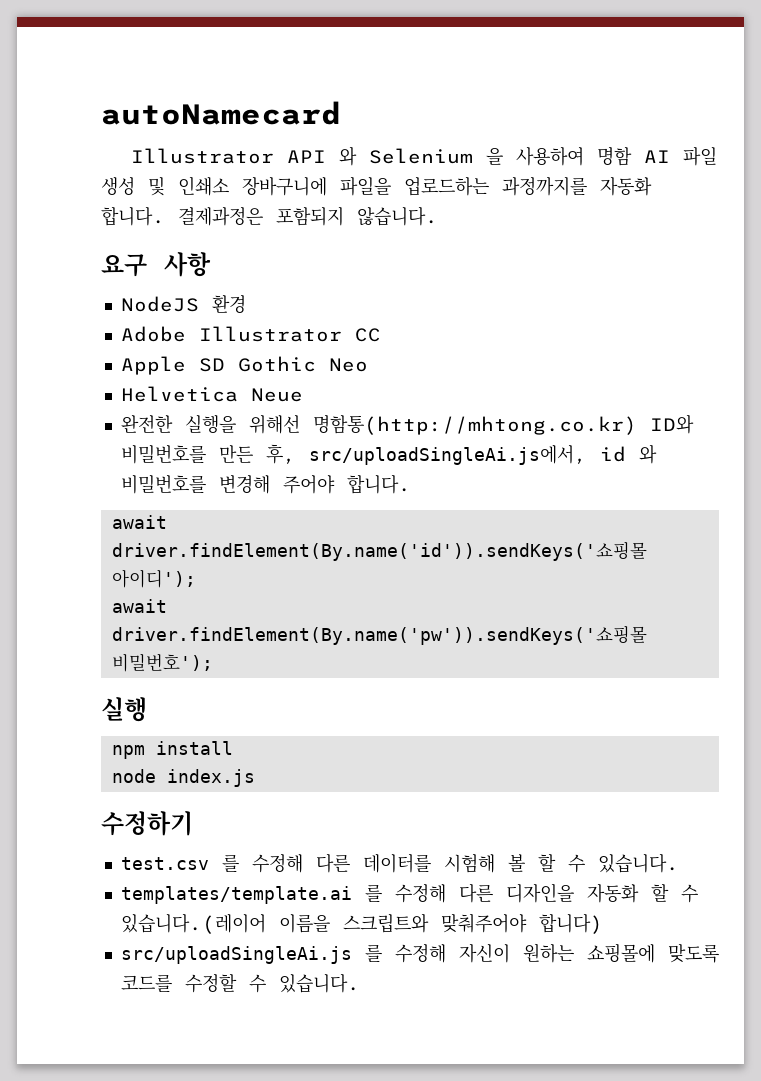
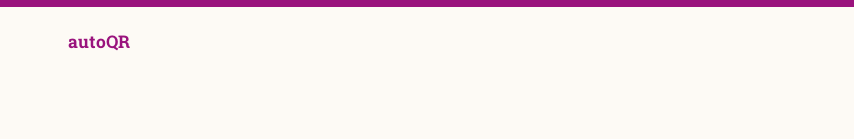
[101,101,341,125] [130,146,717,166] [101,176,652,196] [101,206,438,226] [101,252,211,277] [120,295,246,314] [120,326,381,342] [120,356,368,375] [120,386,303,402] [120,414,694,435] [120,444,657,465] [120,474,411,494] [111,515,167,529] [111,541,647,561] [111,569,196,588] [111,599,167,613] [111,625,647,645] [111,653,213,672] [101,697,147,722] [111,741,233,759] [111,769,255,787] [101,811,193,836] [120,853,679,873] [120,883,698,904] [120,913,603,934] [120,943,719,964] [120,973,360,993] autoNamecard // Illustrator API 와 Selenium 을 사용하여 명함 AI 파일 생성 및 인쇄소 장바구니에 파일을 업로드하는 과정까지를 자동화 합니다. 결제과정은 포함되지 않습니다. // 요구 사항 // NodeJS 환경 // Adobe Illustrator CC // Apple SD Gothic Neo // Helvetica Neue // 완전한 실행을 위해선 명함통(http://mhtong.co.kr) ID와 비밀번호를 만든 후, src/uploadSingleAi.js에서, id 와 비밀번호를 변경해 주어야 합니다. // await driver.findElement(By.name('id')).sendKeys('쇼핑몰 아이디'); // await driver.findElement(By.name('pw')).sendKeys('쇼핑몰 비밀번호'); // 실행 // npm install // node index.js // 수정하기 // test.csv 를 수정해 다른 데이터를 시험해 볼 할 수 있습니다. // templates/template.ai 를 수정해 다른 디자인을 자동화 할 수 있습니다.(레이어 이름을 스크립트와 맞춰주어야 합니다) // src/uploadSingleAi.js 를 수정해 자신이 원하는 쇼핑몰에 맞도록 코드를 수정할 수 있습니다. -> [68,35,130,51] autoQR

